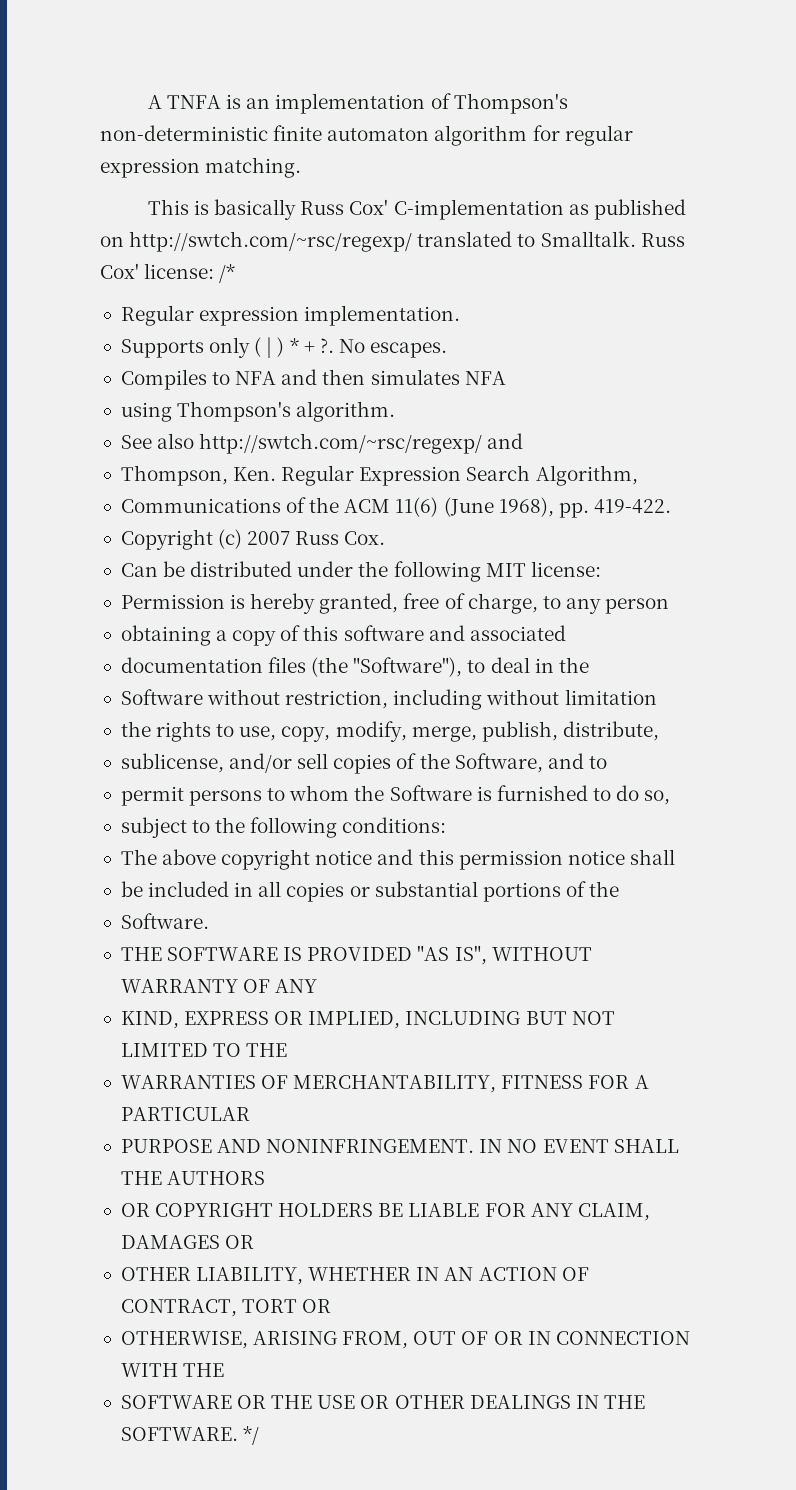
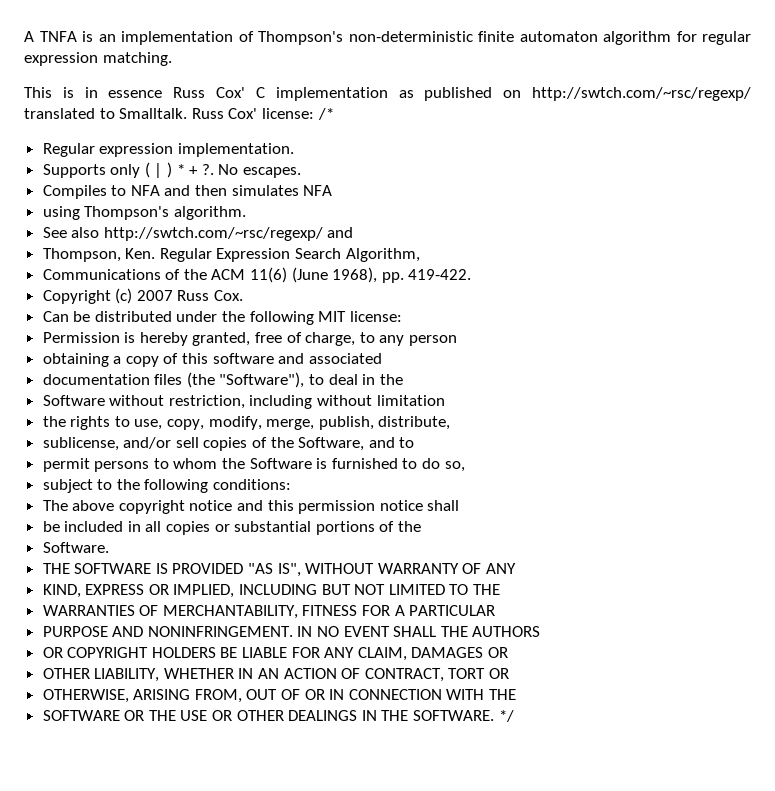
[214,199,564,220] basically Russ Cox' C-implementation -> [84,87,388,101] in essence Russ Cox' C implementation

